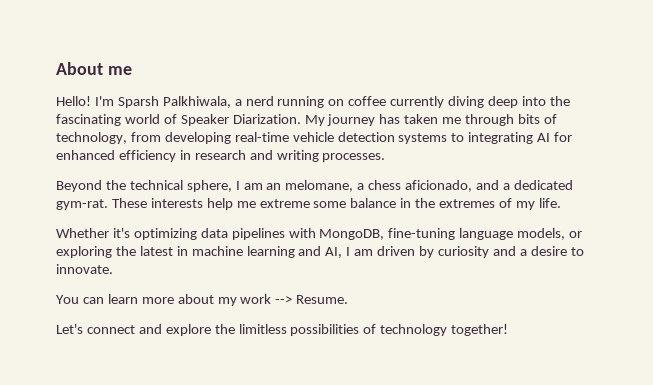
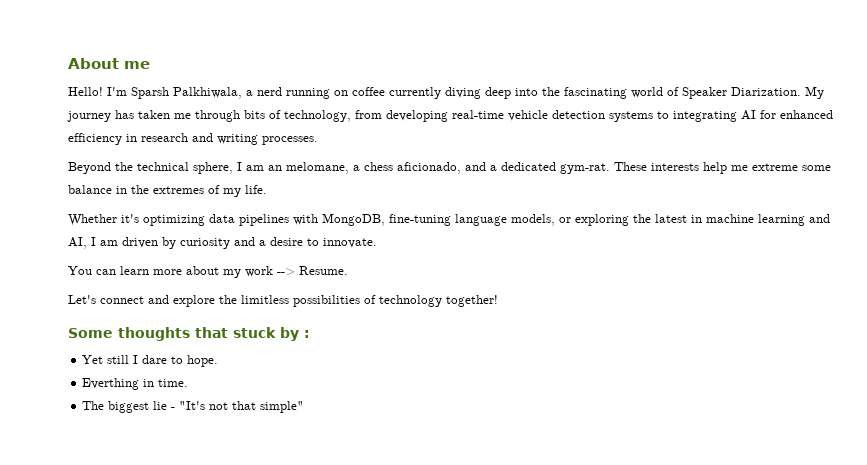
(509, 330) none -> [68,327,310,341] [82,355,219,367] [82,378,189,390] [82,401,305,413] // Some thoughts that stuck by : // Yet still I dare to hope. // Everthing in time. // The biggest lie - "It's not that simple"

